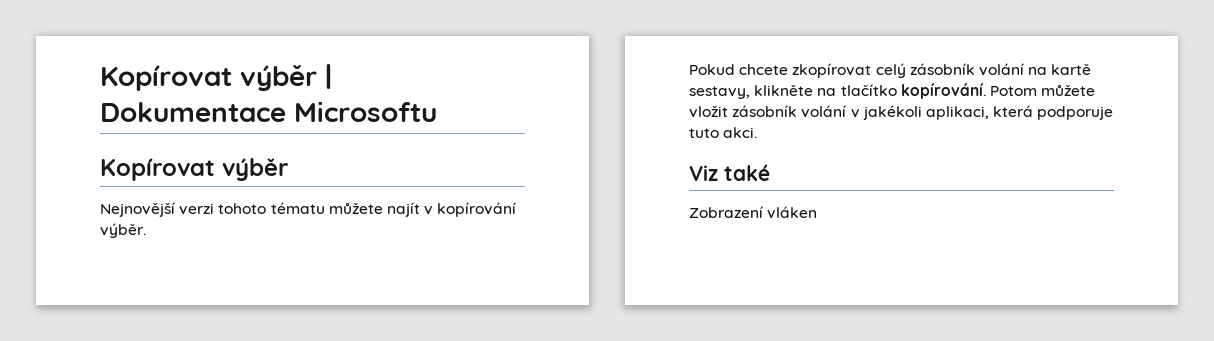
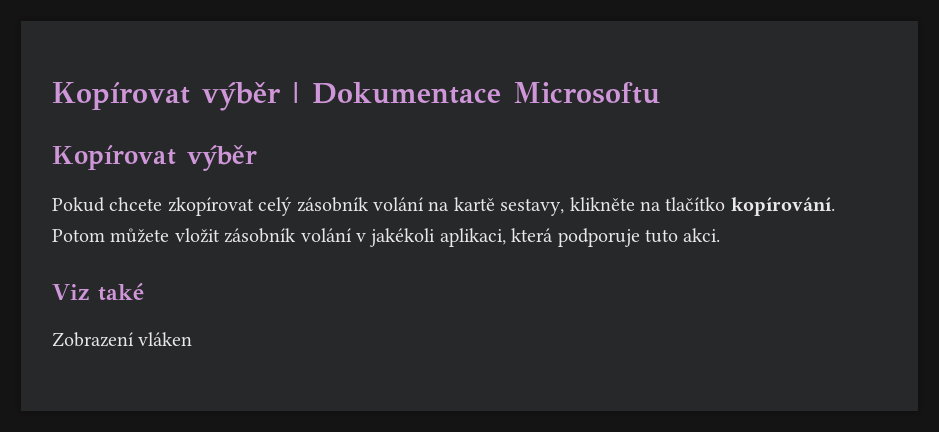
[100,202,517,217] [100,223,146,238] // Nejnovější verzi tohoto tématu můžete najít v kopírování výběr. -> (257, 158) none

